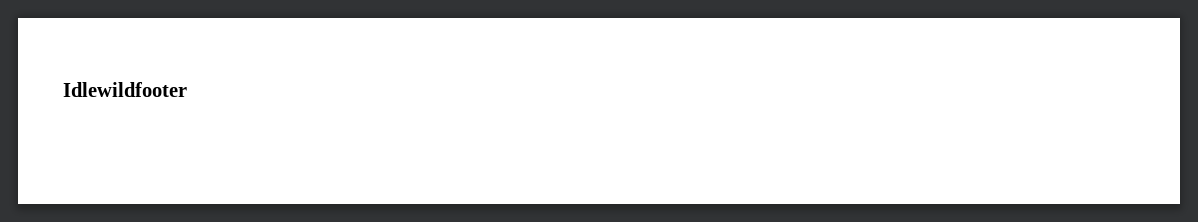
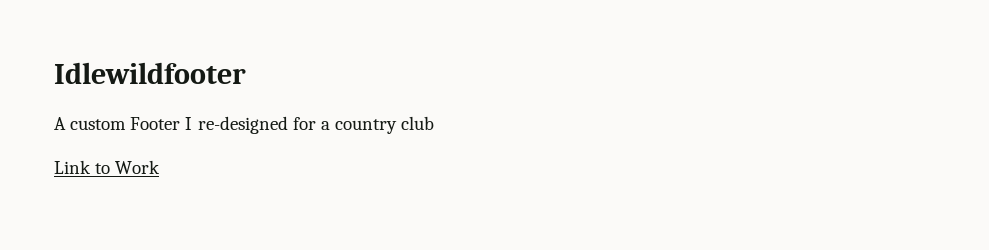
(187, 89) none -> [54,116,435,134] [54,160,161,174] // A custom Footer I re-designed for a country club // Link to Work

